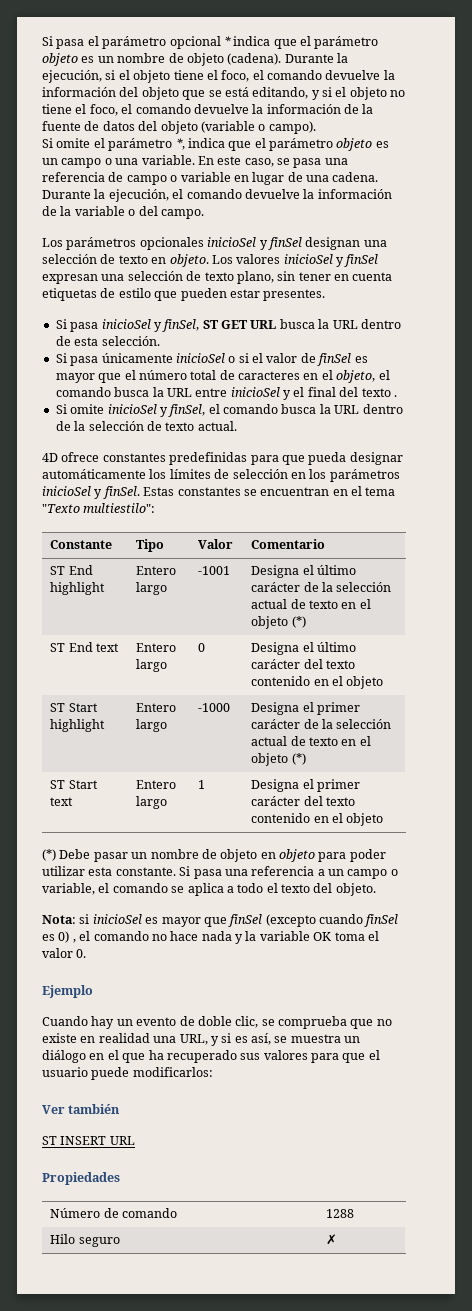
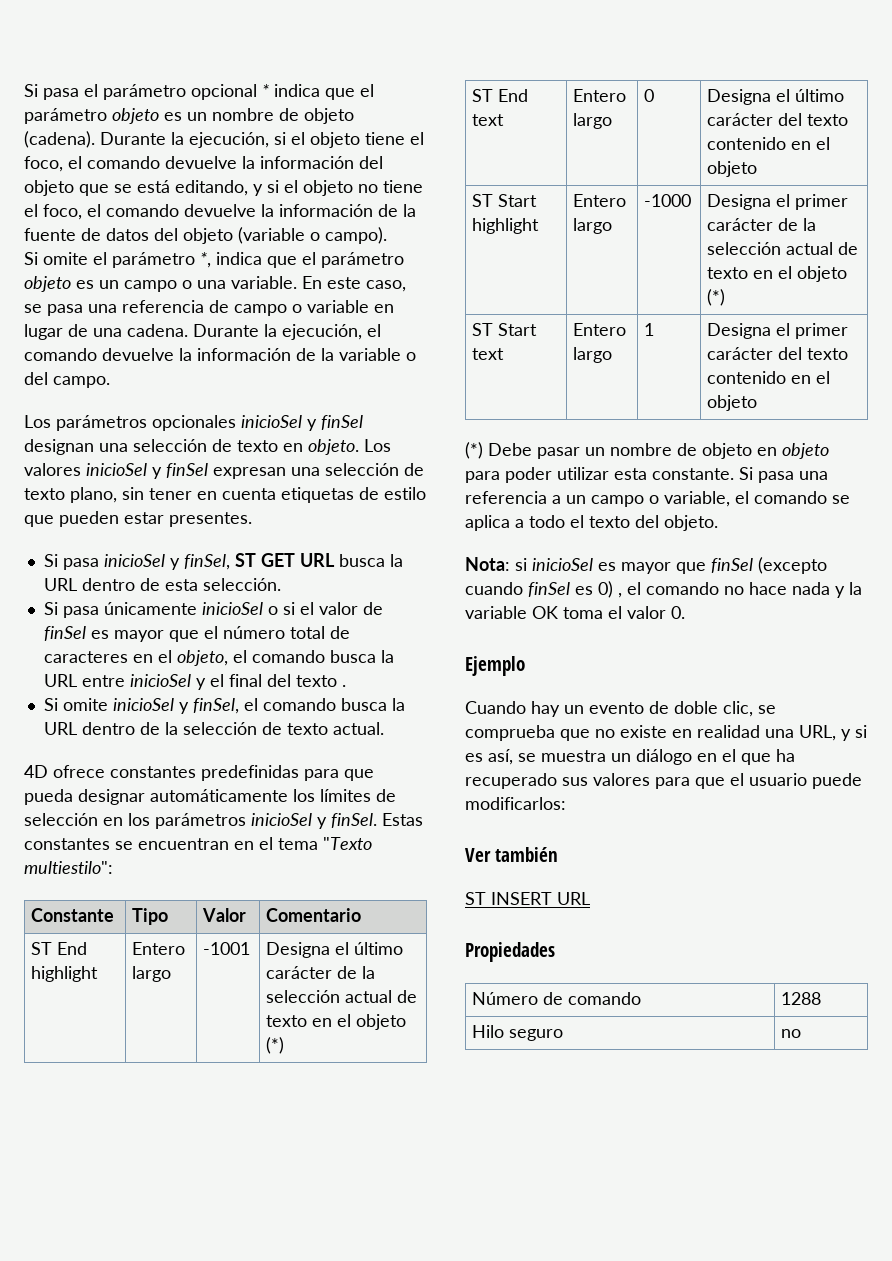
[326,1234,338,1245] ✗ -> [781,1029,802,1038] no

